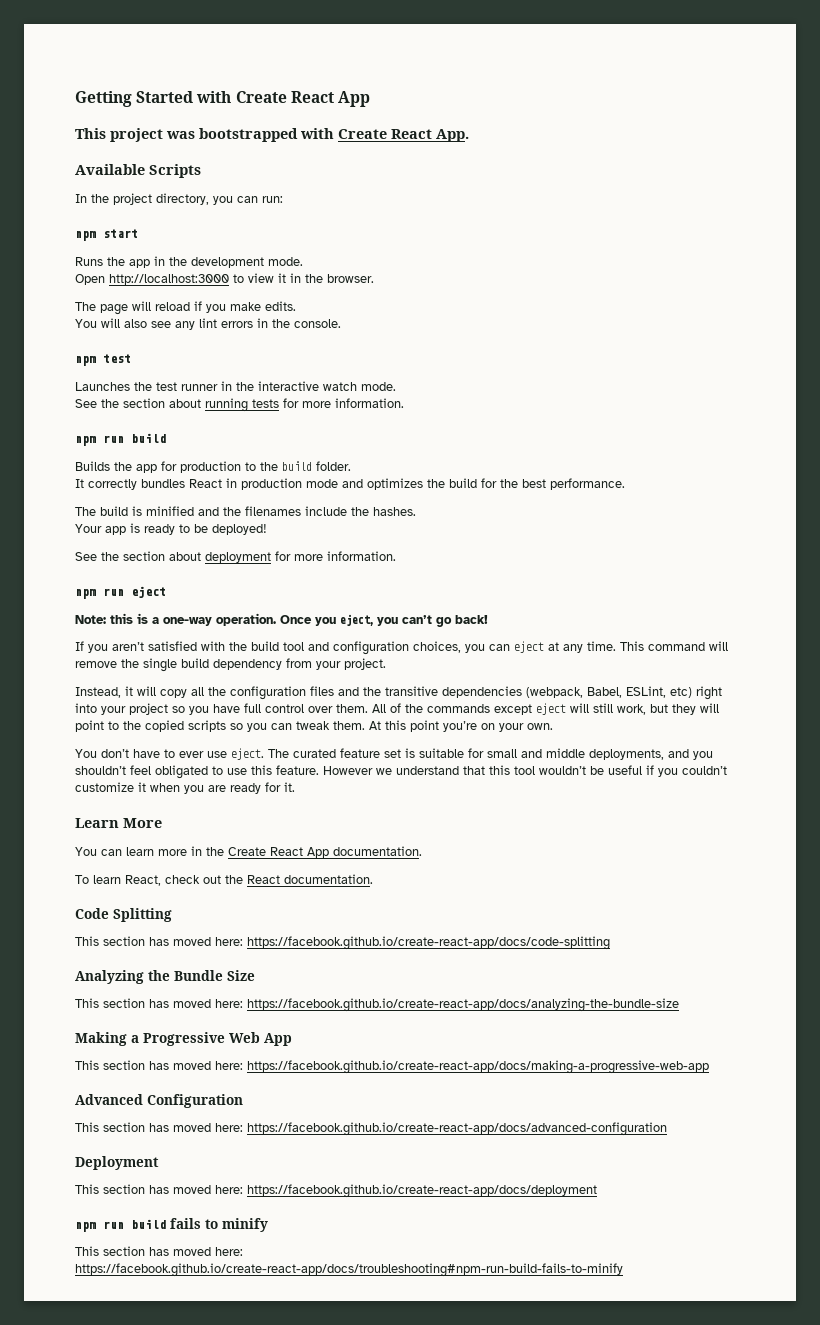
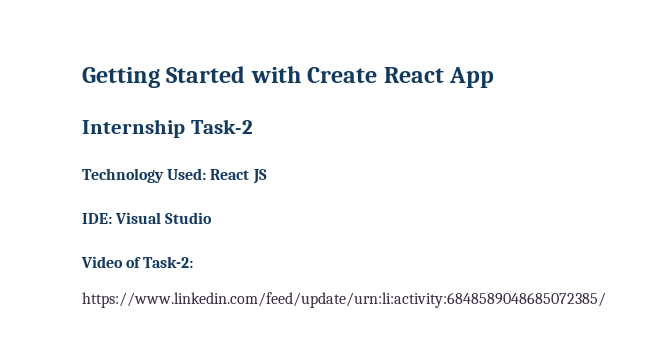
[75,128,469,142] [75,164,201,178] [75,193,283,205] [75,229,138,241] [75,256,303,268] [75,273,374,285] [75,301,296,315] [75,318,341,330] [75,354,131,366] [75,381,396,391] [75,398,404,412] [75,433,166,446] [75,461,351,473] [75,478,625,490] [75,506,416,516] [75,523,267,535] [75,551,396,563] [75,586,166,599] [75,613,488,627] [75,641,728,655] [75,658,386,672] [75,686,722,700] [75,703,719,715] [75,720,553,732] [75,748,713,760] [75,765,727,779] [75,782,295,794] [75,818,162,828] [75,846,422,858] [75,874,373,886] [75,908,172,922] [75,936,610,950] [75,970,255,984] [75,998,679,1012] [75,1032,292,1046] [75,1060,709,1074] [75,1094,243,1108] [75,1122,667,1136] [75,1156,159,1170] [75,1184,597,1198] [75,1218,268,1232] [75,1246,243,1256] [75,1263,623,1277] This project was bootstrapped with Create React App. // Available Scripts // In the project directory, you can run: // npm start // Runs the app in the development mode. // Open http://localhost:3000 to view it in the browser. // The page will reload if you make edits. // You will also see any lint errors in the console. // npm test // Launches the test runner in the interactive watch mode. // See the section about running tests for more information. // npm run build // Builds the app for production to the build folder. // It correctly bundles React in production mode and optimizes the build for the best performance. // The build is minified and the filenames include the hashes. // Your app is ready to be deployed! // See the section about deployment for more information. // npm run eject // Note: this is a one-way operation. Once you eject, you can’t go back! // If you aren’t satisfied with the build tool and configuration choices, you can eject at any time. This command will remove the single build dependency from your project. // Instead, it will copy all the configuration files and the transitive dependencies (webpack, Babel, ESLint, etc) right into your project so you have full control over them. All of the commands except eject will still work, but they will point to the copied scripts so you can tweak them. At this point you’re on your own. // You don’t have to ever use eject. The curated feature set is suitable for small and middle deployments, and you shouldn’t feel obligated to use this feature. However we understand that this tool wouldn’t be useful if you couldn’t customize it when you are ready for it. // Learn More // You can learn more in the Create React App documentation. // To learn React, check out the React documentation. // Code Splitting // This section has moved here: https://facebook.github.io/create-react-app/docs/code-splitting // Analyzing the Bundle Size // This section has moved here: https://facebook.github.io/create-react-app/docs/analyzing-the-bundle-size // Making a Progressive Web App // This section has moved here: https://facebook.github.io/create-react-app/docs/making-a-progressive-web-app // Advanced Configuration // This section has moved here: https://facebook.github.io/create-react-app/docs/advanced-configuration // Deployment // This section has moved here: https://facebook.github.io/create-react-app/docs/deployment // npm run build fails to minify // This section has moved here: https://facebook.github.io/create-react-app/docs/troubleshooting#npm-run-build-fails-to-minify -> [82,119,253,138] [82,168,267,184] [82,212,213,224] [81,256,194,268] [82,292,606,308] Internship Task-2 // Technology Used: React JS // IDE: Visual Studio // Video of Task-2: // https://www.linkedin.com/feed/update/urn:li:activity:6848589048685072385/

